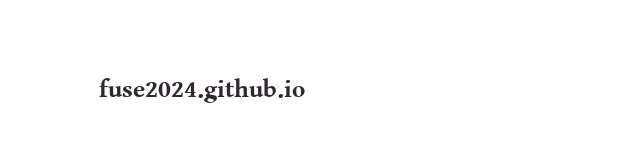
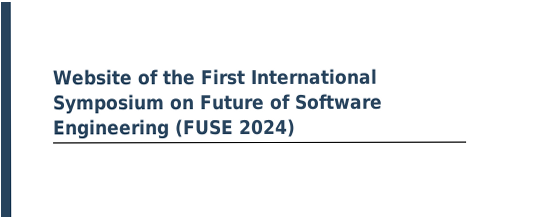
[99,78,305,103] fuse2024.github.io -> [52,68,377,86] [52,93,383,115] [53,118,296,140] Website of the First International Symposium on Future of Software Engineering (FUSE 2024)

